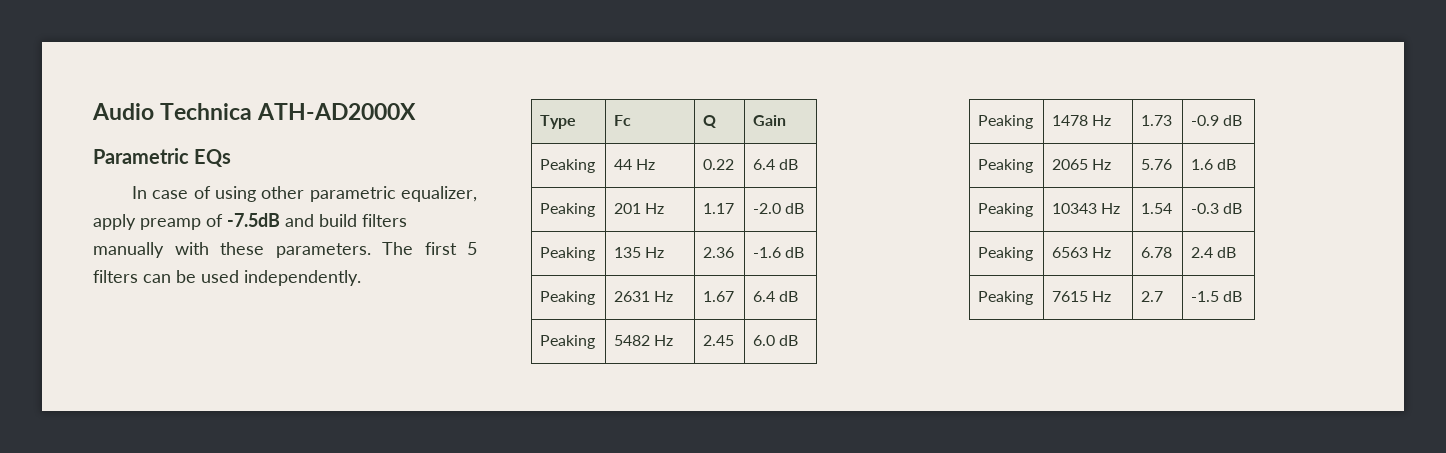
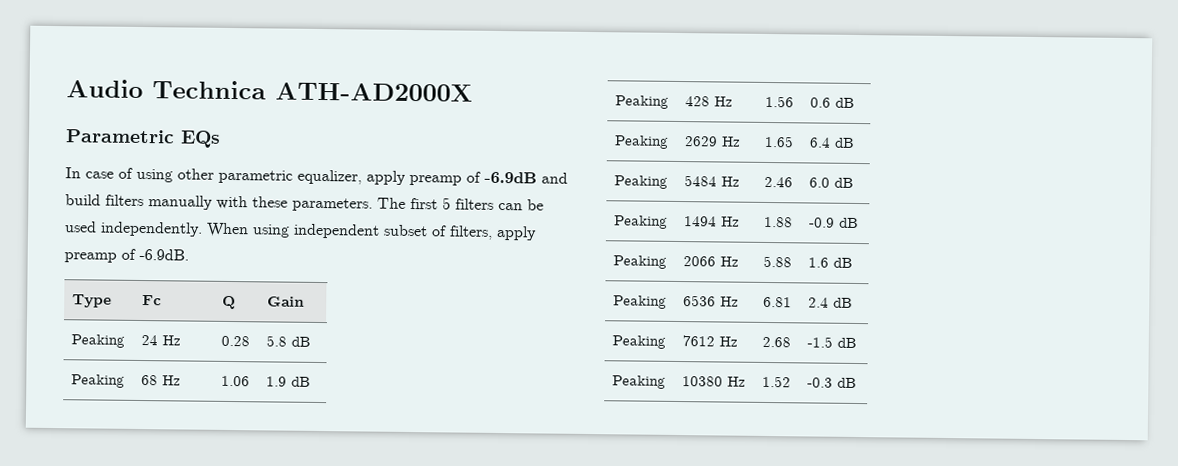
[227,213,280,227] -7.5dB -> [484,171,537,184] -6.9dB
(361, 278) none -> [206,222,537,241] [64,248,189,263] When using independent subset of filters, apply preamp of -6.9dB.
[614,159,656,170] [703,159,735,170] [753,159,799,170] [540,203,596,217] [614,203,665,214] [703,203,735,214] [753,203,805,214] [540,247,596,261] [614,247,665,258] [703,247,735,258] [753,247,805,258] [540,291,596,305] [614,291,674,302] [703,291,735,302] [753,291,799,302] [540,335,596,349] [614,335,674,346] [703,335,735,346] 44 Hz | 0.22 | 6.4 dB // Peaking | 201 Hz | 1.17 | -2.0 dB // Peaking | 135 Hz | 2.36 | -1.6 dB // Peaking | 2631 Hz | 1.67 | 6.4 dB // Peaking | 5482 Hz | 2.45 -> [141,335,182,346] [221,335,251,347] [266,335,312,347] [71,374,126,388] [141,375,182,386] [221,375,251,387] [266,376,312,387] [615,95,670,109] [685,96,734,107] [765,95,795,108] [810,97,856,108] [614,135,670,149] [684,136,742,147] [764,135,795,148] [809,137,856,148] [614,175,669,189] [684,175,741,187] [764,176,794,188] 24 Hz | 0.28 | 5.8 dB // Peaking | 68 Hz | 1.06 | 1.9 dB // Peaking | 428 Hz | 1.56 | 0.6 dB // Peaking | 2629 Hz | 1.65 | 6.4 dB // Peaking | 5484 Hz | 2.46
[1052,115,1112,126] [1141,115,1173,126] 1478 Hz | 1.73 -> [684,216,741,227] [764,216,794,228] 1494 Hz | 1.88
[1052,159,1112,170] [1141,159,1173,170] 2065 Hz | 5.76 -> [683,256,740,267] [763,255,793,268] 2066 Hz | 5.88
[1052,203,1121,214] [1141,203,1173,214] [1191,203,1243,214] [978,247,1034,261] [1052,247,1112,258] [1141,247,1173,258] 10343 Hz | 1.54 | -0.3 dB // Peaking | 6563 Hz | 6.78 -> [683,295,740,307] [763,296,793,308] 6536 Hz | 6.81
[1052,291,1112,302] [1141,291,1164,302] 7615 Hz | 2.7 -> [682,335,739,347] [762,336,792,348] 7612 Hz | 2.68
(1243, 296) none -> [612,375,667,389] [682,376,747,387] [762,375,792,388] [807,377,858,389] // Peaking | 10380 Hz | 1.52 | -0.3 dB

